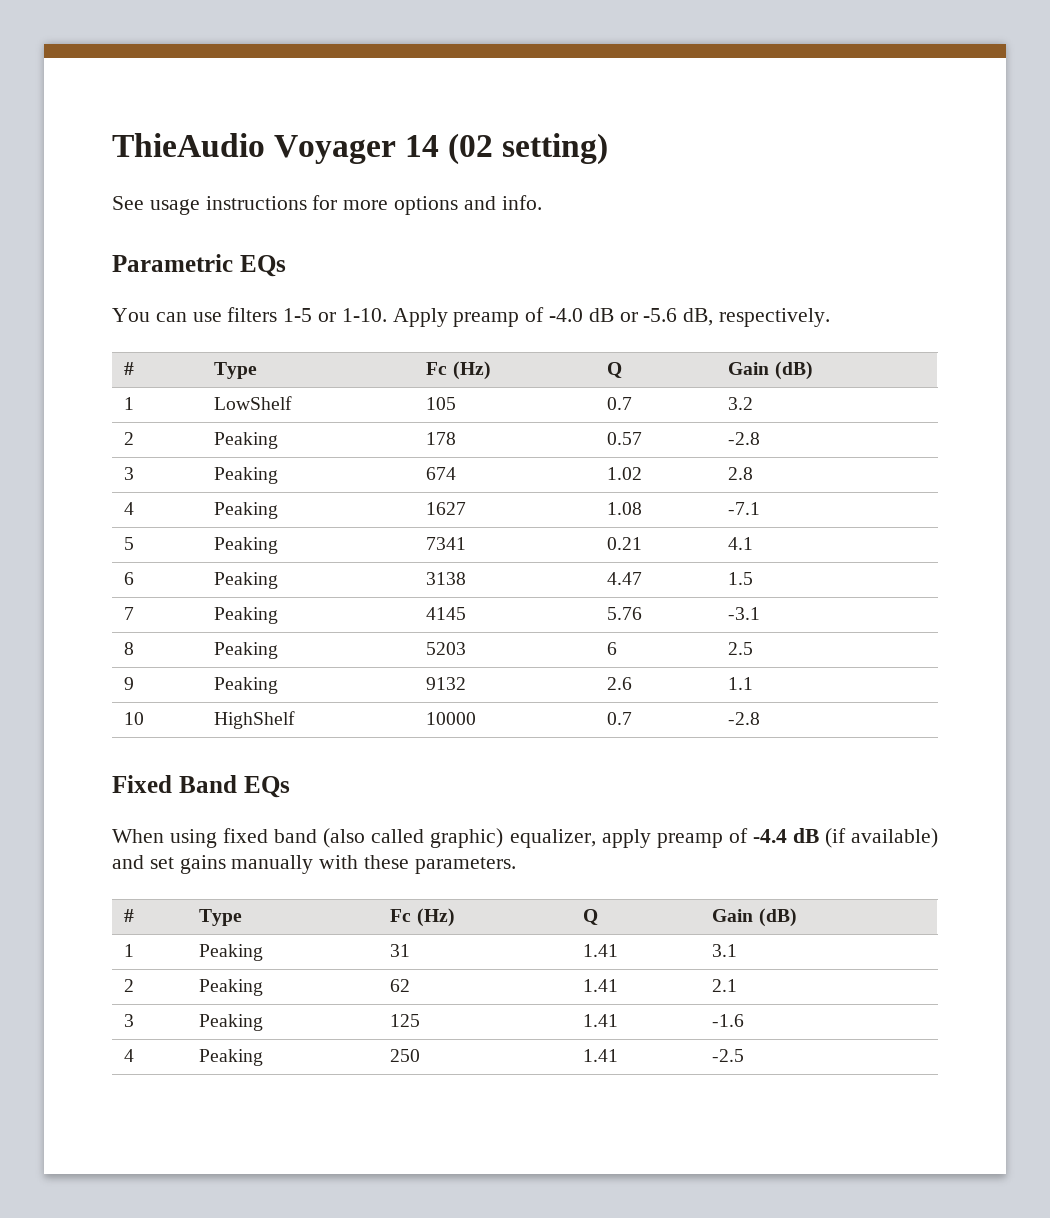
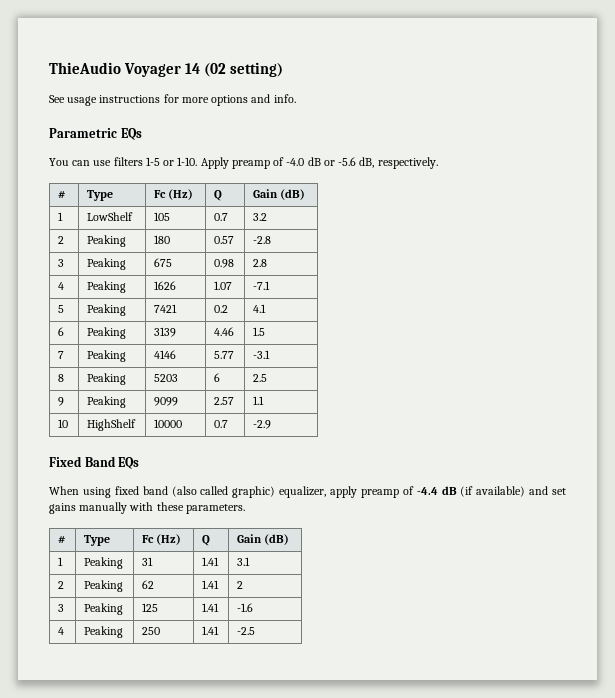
[426,432,457,445] 178 -> [154,235,171,244] 180
[426,467,457,480] [607,467,643,480] 674 | 1.02 -> [154,258,173,267] [214,259,235,268] 675 | 0.98
[426,502,467,515] [607,502,643,515] 1627 | 1.08 -> [154,281,177,290] [214,281,233,290] 1626 | 1.07
[426,537,467,550] [607,537,643,550] 7341 | 0.21 -> [154,304,178,313] [214,305,229,313] 7421 | 0.2
[426,572,467,585] [607,572,643,585] 3138 | 4.47 -> [154,327,177,337] [214,327,235,336] 3139 | 4.46
[426,607,467,620] [607,607,643,620] 4145 | 5.76 -> [154,350,177,359] [214,351,235,359] 4146 | 5.77
[426,677,467,690] [607,677,633,690] 9132 | 2.6 -> [154,397,179,406] [214,397,235,405] 9099 | 2.57
[728,712,761,725] -2.8 -> [253,420,272,429] -2.9
[712,979,738,992] 2.1 -> [237,581,244,589] 2

